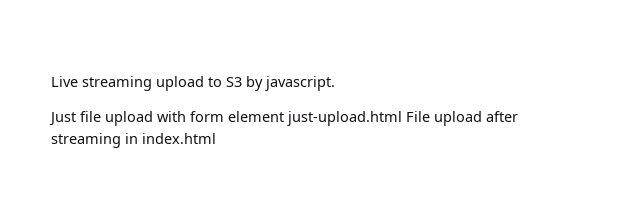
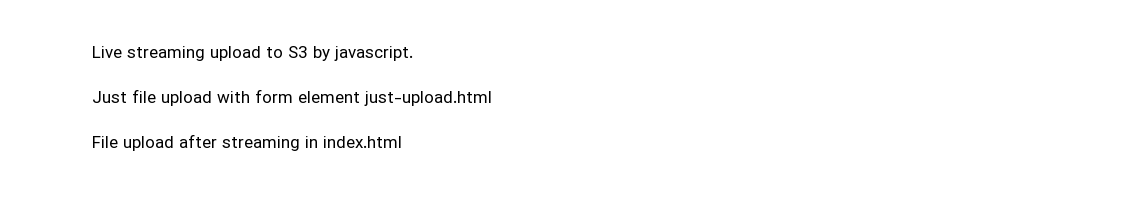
(402, 118) none -> (492, 98) //

